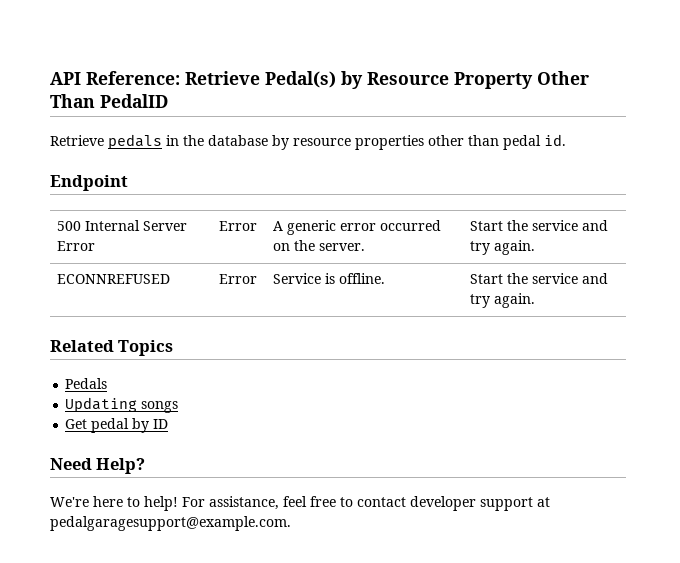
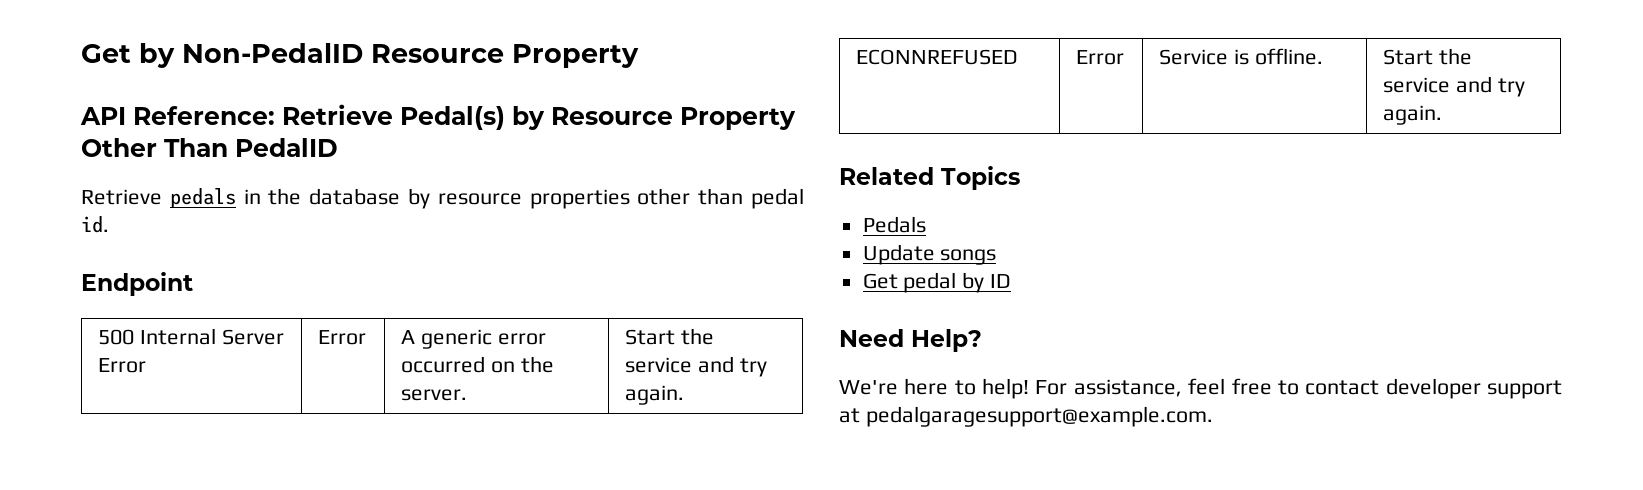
(50, 78) none -> [81,43,639,68] Get by Non-PedalID Resource Property //
[65,397,138,412] Updating -> [862,244,935,265] Update

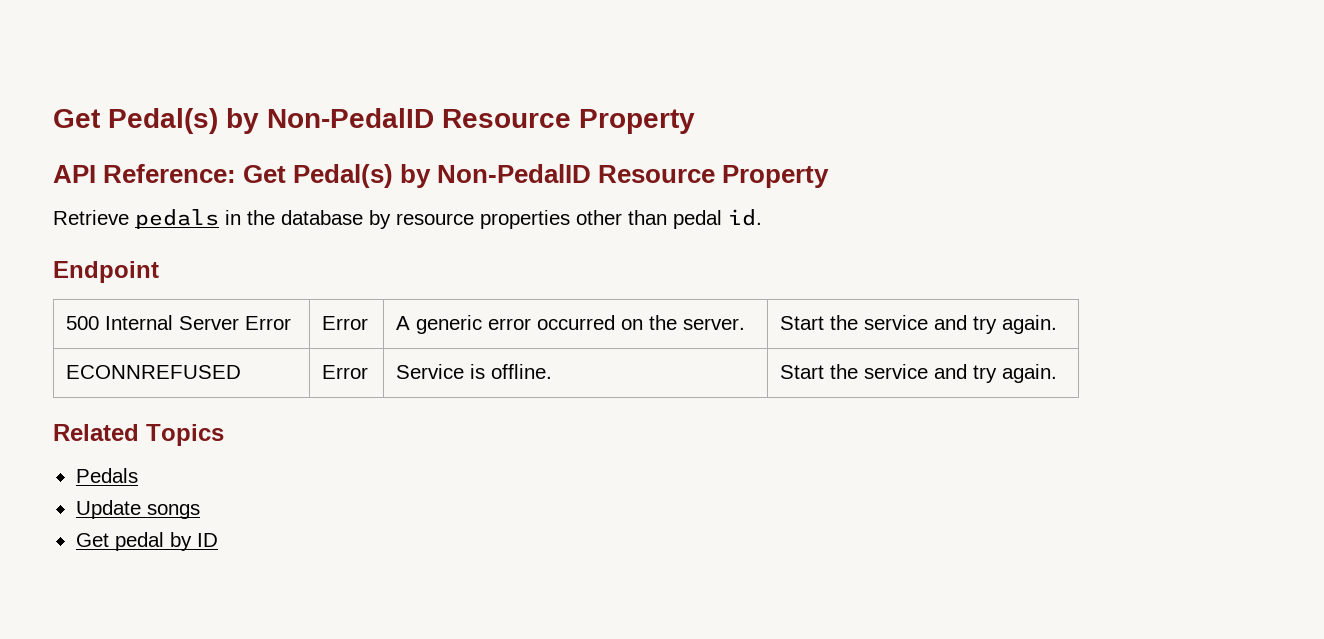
[81,44,131,63] Get -> [53,108,218,134] Get Pedal(s)
[282,104,796,130] [81,138,338,157] Retrieve Pedal(s) by Resource Property Other Than PedalID -> [243,164,830,188] Get Pedal(s) by Non-PedalID Resource Property
[839,329,982,352] [839,378,1562,399] [839,406,1213,427] // Need Help? // We're here to help! For assistance, feel free to contact developer support at pedalgaragesupport@example.com. -> (218, 540) none

